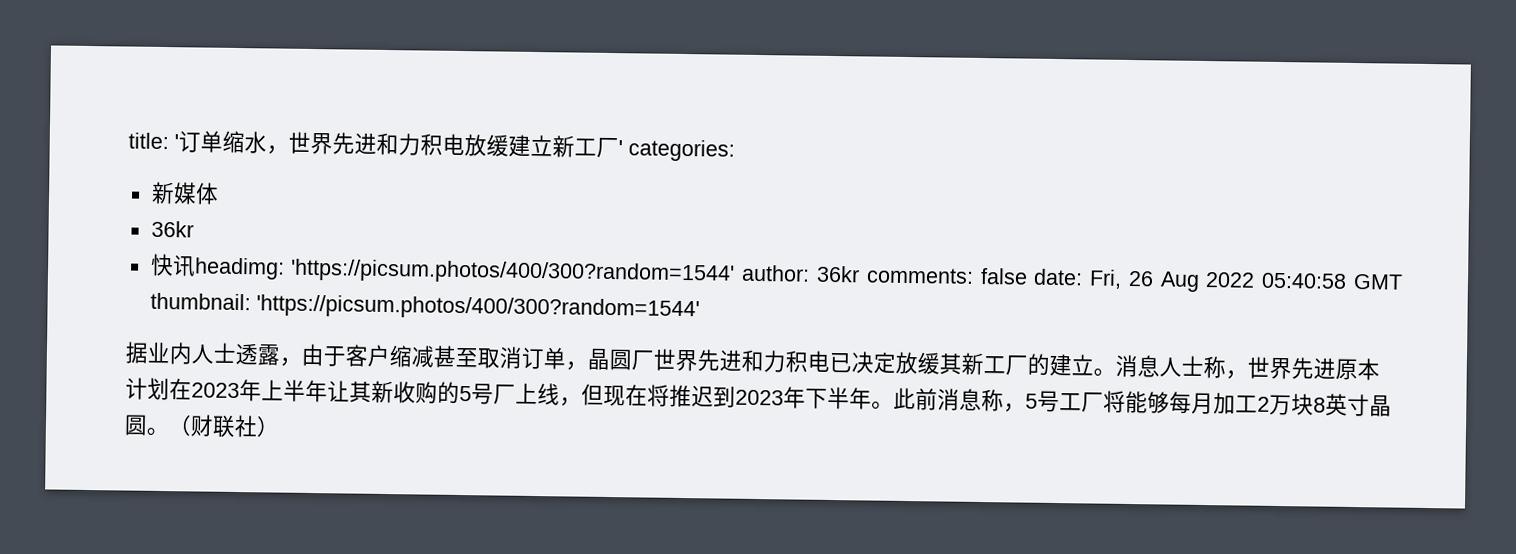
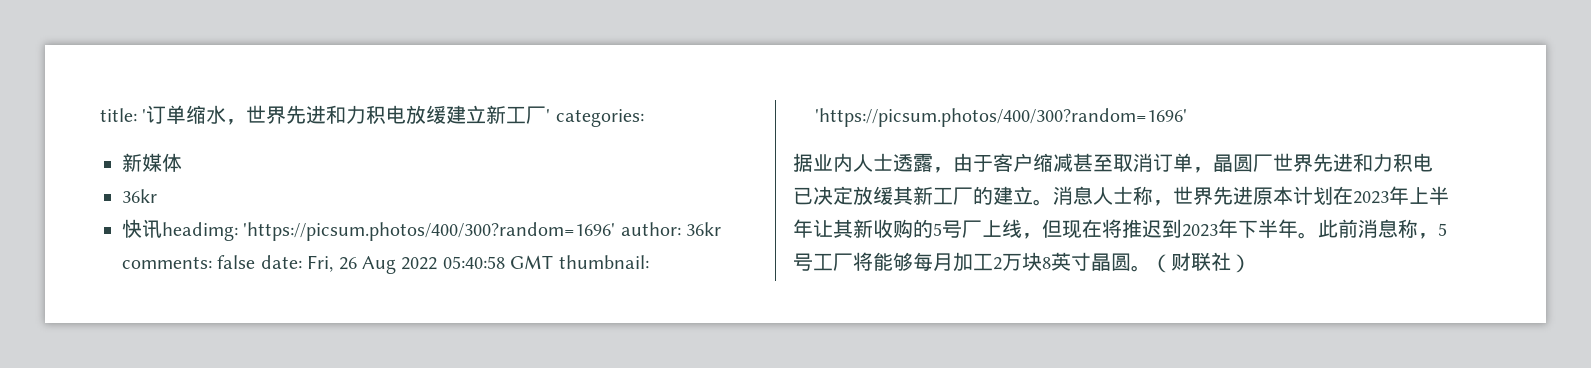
[290,258,736,286] 'https://picsum.photos/400/300?random=1544' -> [243,222,616,241] 'https://picsum.photos/400/300?random=1696'
[255,294,700,322] 'https://picsum.photos/400/300?random=1544' -> [815,108,1187,127] 'https://picsum.photos/400/300?random=1696'

